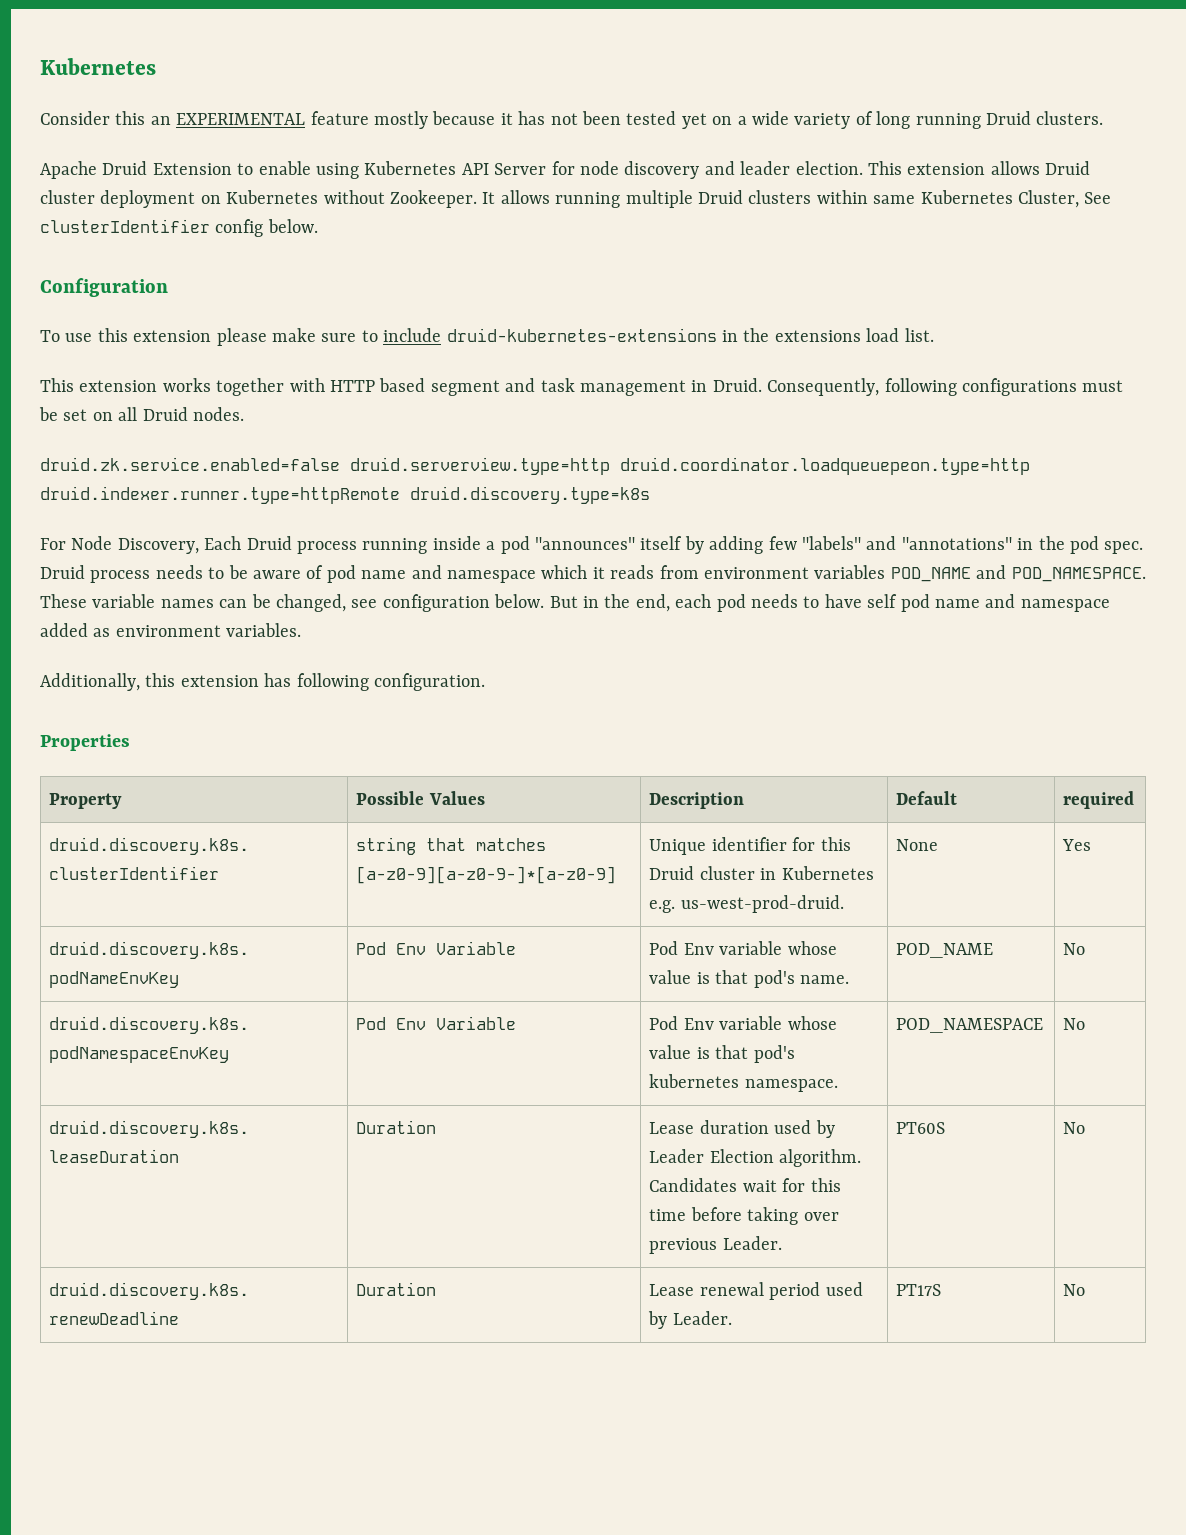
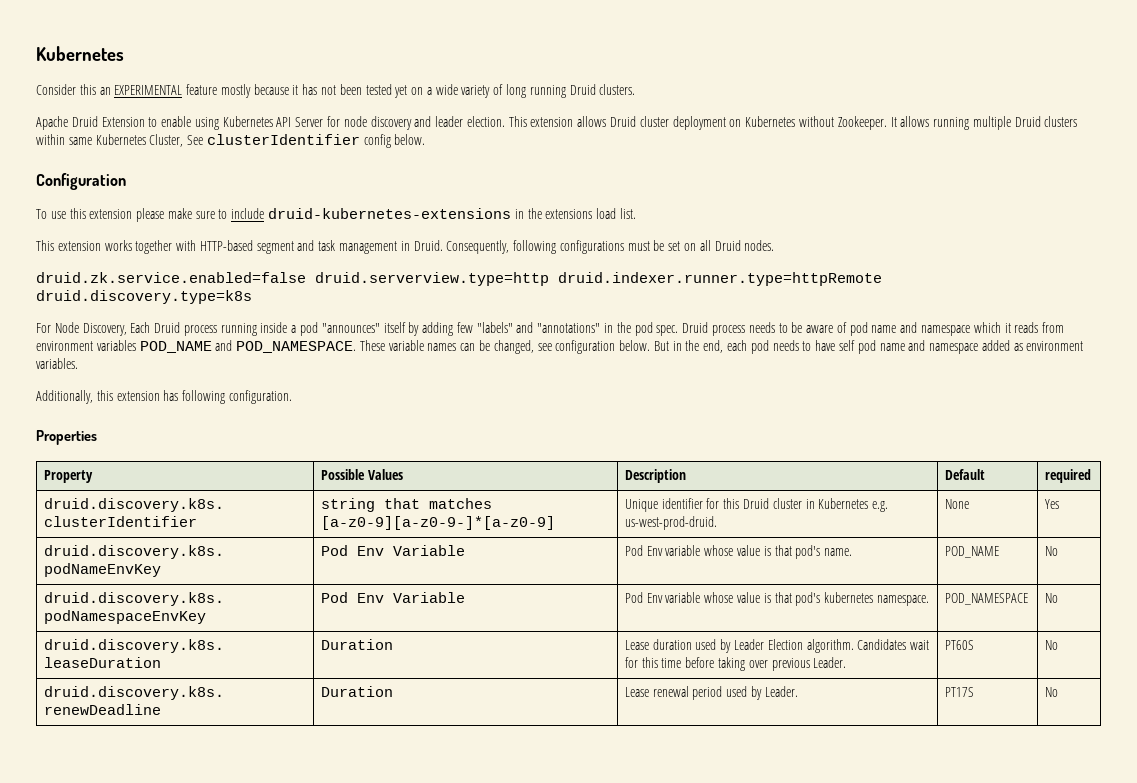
[330,378,426,392] HTTP based -> [199,240,253,251] HTTP-based
[620,457,1030,475] druid.coordinator.loadqueuepeon.type=http -> (549, 279) none

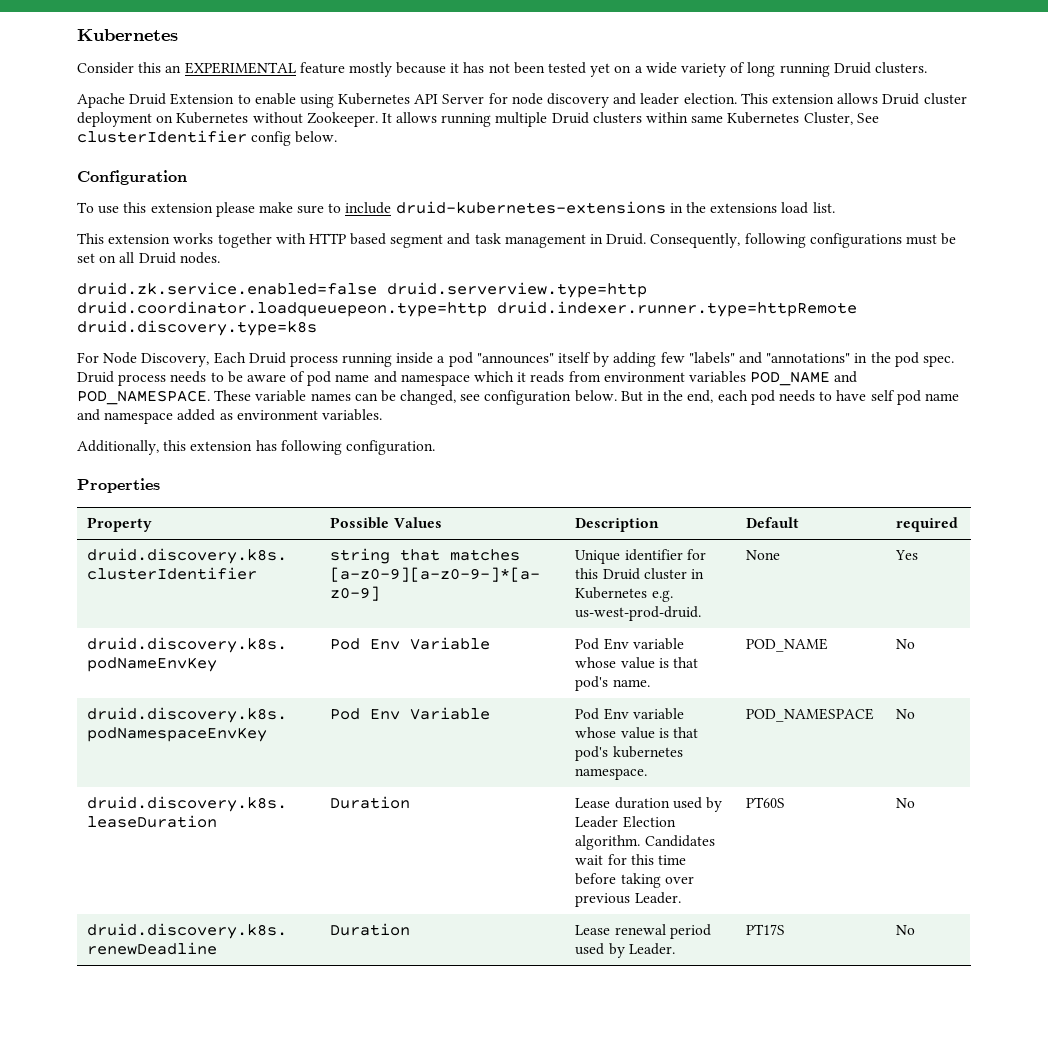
[199,240,253,251] HTTP-based -> [308,233,387,245] HTTP based
(549, 279) none -> [77,301,487,317] druid.coordinator.loadqueuepeon.type=http

